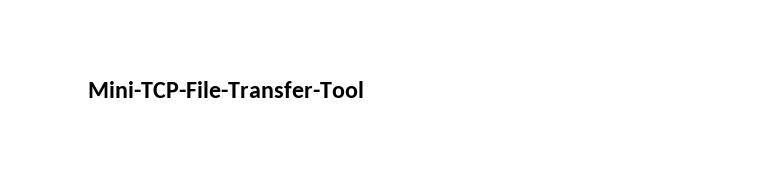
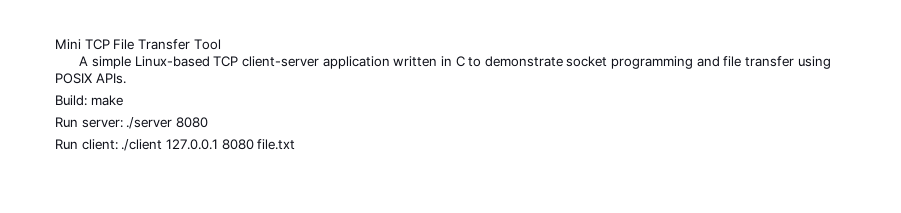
[88,81,364,98] Mini-TCP-File-Transfer-Tool -> [55,39,221,50] [79,56,831,69] [55,73,126,84] [55,95,123,106] [55,117,208,129] [55,139,296,151] Mini TCP File Transfer Tool // A simple Linux-based TCP client-server application written in C to demonstrate socket programming and file transfer using POSIX APIs. // Build: make // Run server: ./server 8080 // Run client: ./client 127.0.0.1 8080 file.txt

